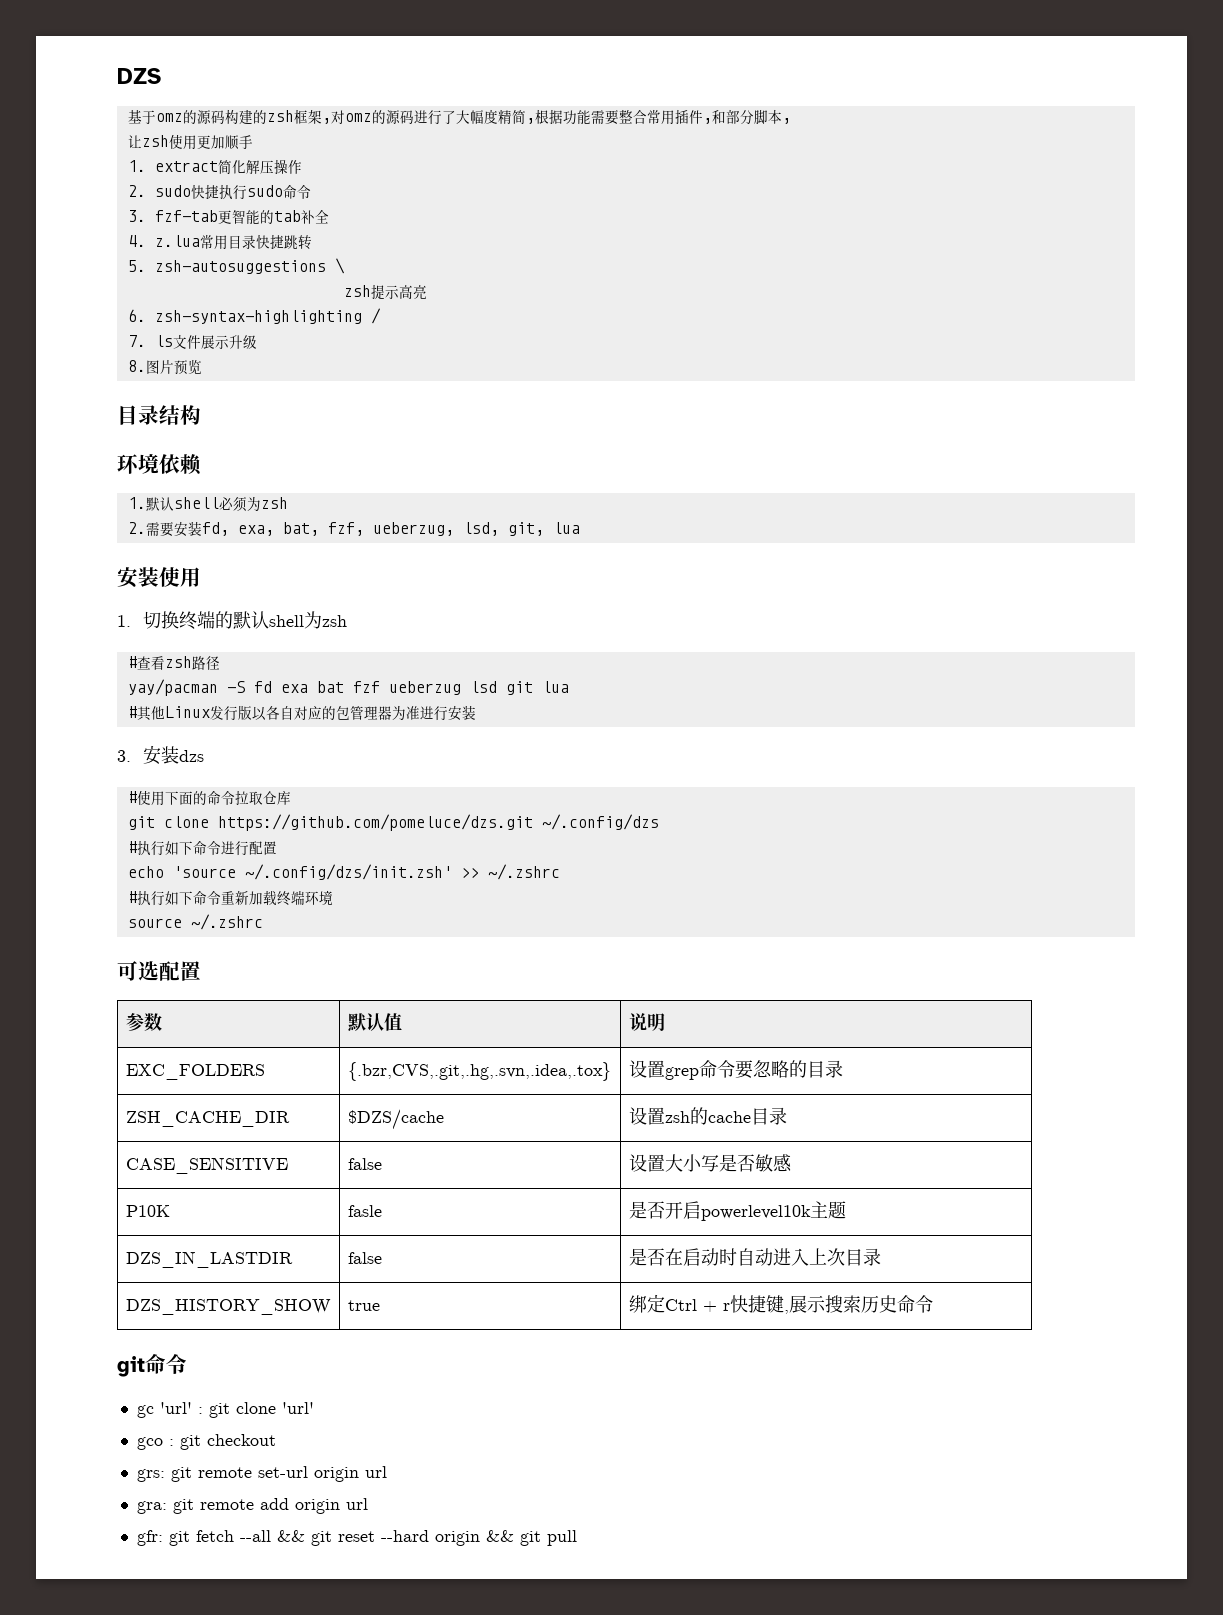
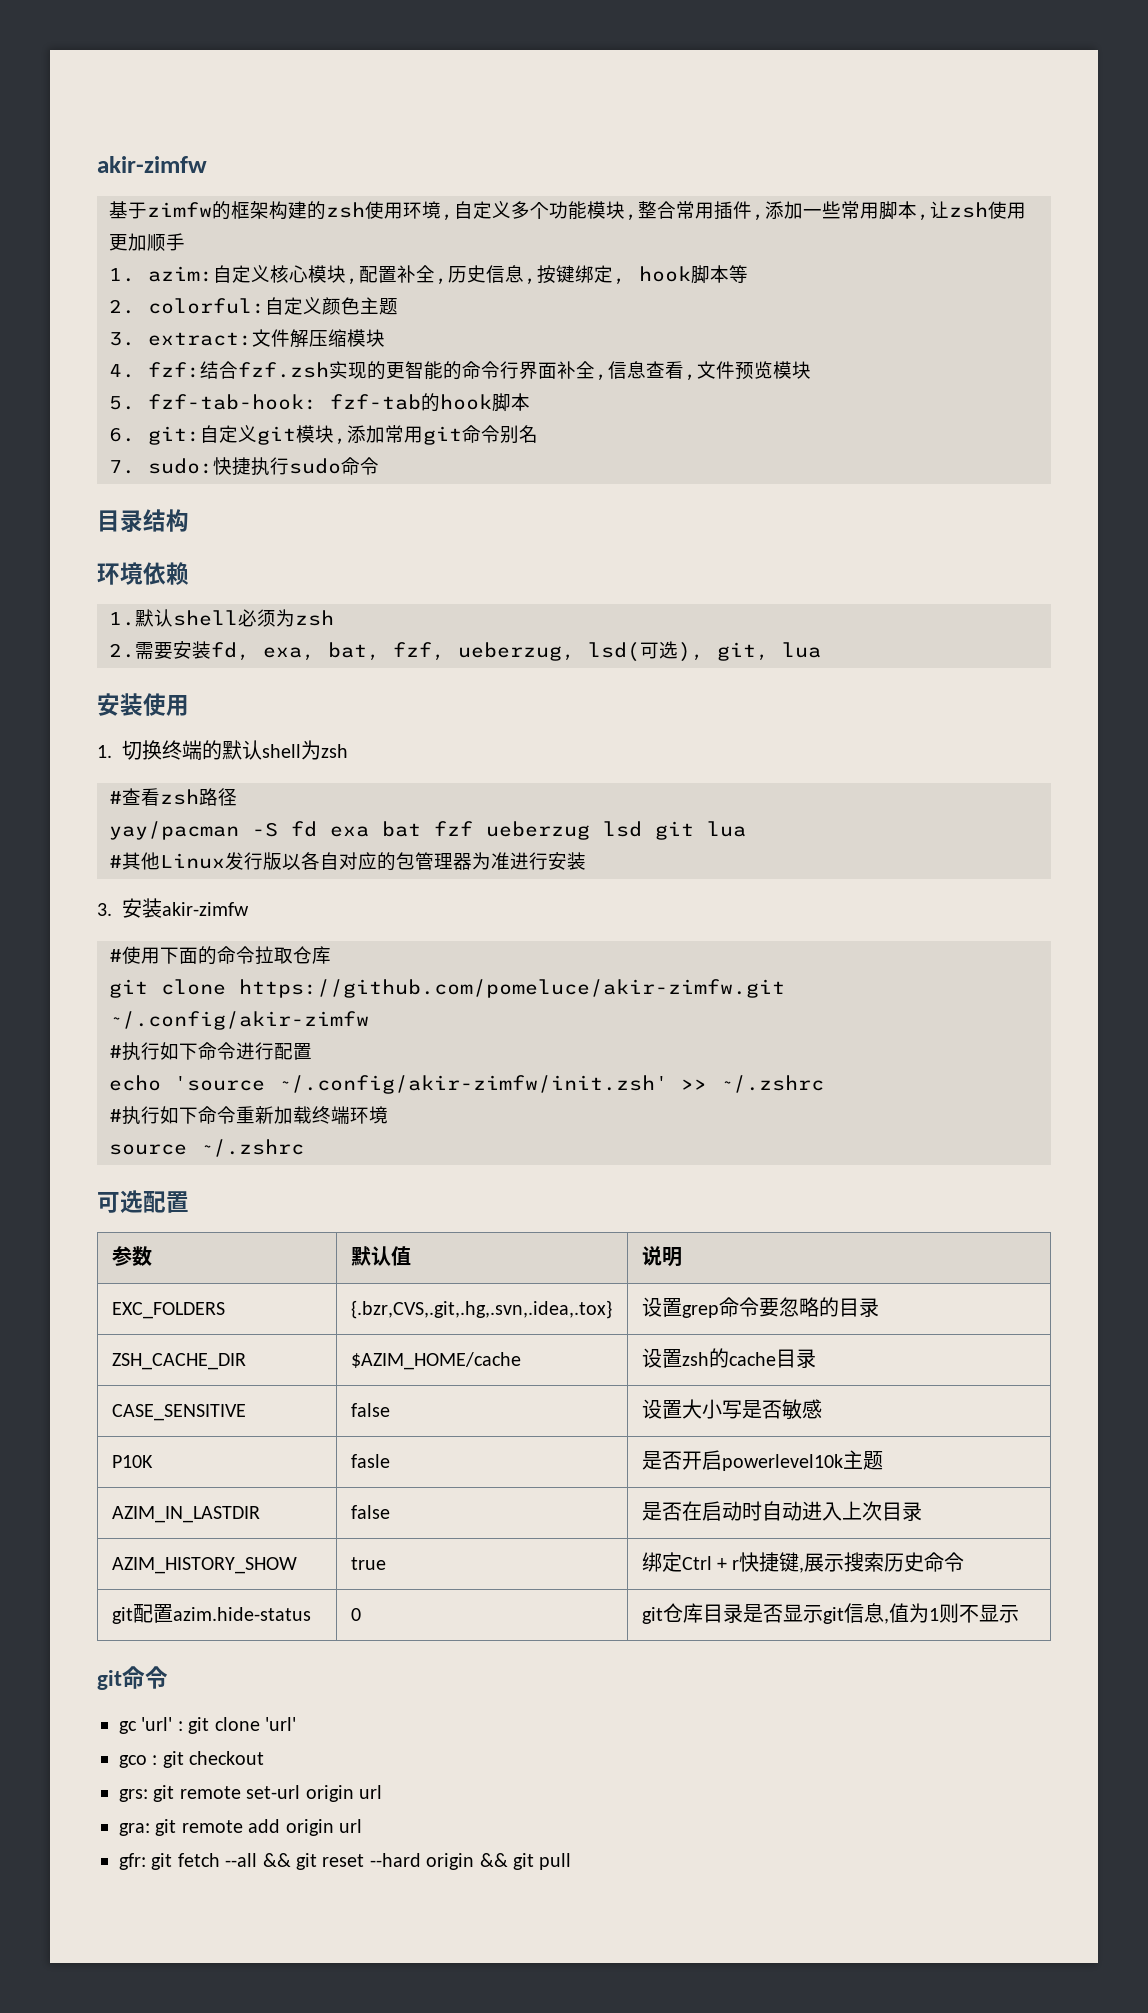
[117,68,161,84] DZS -> [97,156,207,173] akir-zimfw
[155,109,619,125] omz的源码构建的zsh框架,对omz的源码进行了大幅度精简,根据功能需要 -> [147,201,638,221] zimfw的框架构建的zsh使用环境,自定义多个功能模块,
[711,109,754,125] 和部分 -> [765,201,879,219] 添加一些常用
(791, 121) // -> (930, 217) none
[154,159,302,174] [127,184,311,200] [127,210,329,224] [127,234,312,250] [127,258,345,274] [343,284,427,300] [127,308,381,324] [127,334,257,349] [127,359,202,375] extract简化解压操作 // 2. sudo快捷执行sudo命令 // 3. fzf-tab更智能的tab补全 // 4. z.lua常用目录快捷跳转 // 5. zsh-autosuggestions \ // zsh提示高亮 // 6. zsh-syntax-highlighting / // 7. ls文件展示升级 // 8.图片预览 -> [148,265,748,285] [109,297,398,315] [109,329,385,348] [109,361,811,381] [109,393,530,412] [109,425,538,445] [109,457,379,476] azim:自定义核心模块,配置补全,历史信息,按键绑定, hook脚本等 // 2. colorful:自定义颜色主题 // 3. extract:文件解压缩模块 // 4. fzf:结合fzf.zsh实现的更智能的命令行界面补全,信息查看,文件预览模块 // 5. fzf-tab-hook: fzf-tab的hook脚本 // 6. git:自定义git模块,添加常用git命令别名 // 7. sudo:快捷执行sudo命令
[462,522,499,536] lsd, -> [588,641,704,662] lsd(可选),
[178,750,204,762] dzs -> [162,902,250,916] akir-zimfw
[217,814,659,831] https://github.com/pomeluce/dzs.git ~/.config/dzs -> [239,979,785,998] [109,1011,369,1030] https://github.com/pomeluce/akir-zimfw.git ~/.config/akir-zimfw
[244,864,452,880] ~/.config/dzs/init.zsh' -> [278,1075,668,1094] ~/.config/akir-zimfw/init.zsh'
[347,1109,444,1130] $DZS/cache -> [350,1352,521,1370] $AZIM_HOME/cache
[125,1251,293,1268] DZS_IN_LASTDIR -> [111,1506,260,1523] AZIM_IN_LASTDIR
[125,1299,331,1315] DZS_HISTORY_SHOW -> [111,1557,297,1574] AZIM_HISTORY_SHOW
(933, 1304) none -> [111,1604,311,1624] [350,1608,361,1621] [641,1603,1019,1624] // git配置azim.hide-status | 0 | git仓库目录是否显示git信息,值为1则不显示

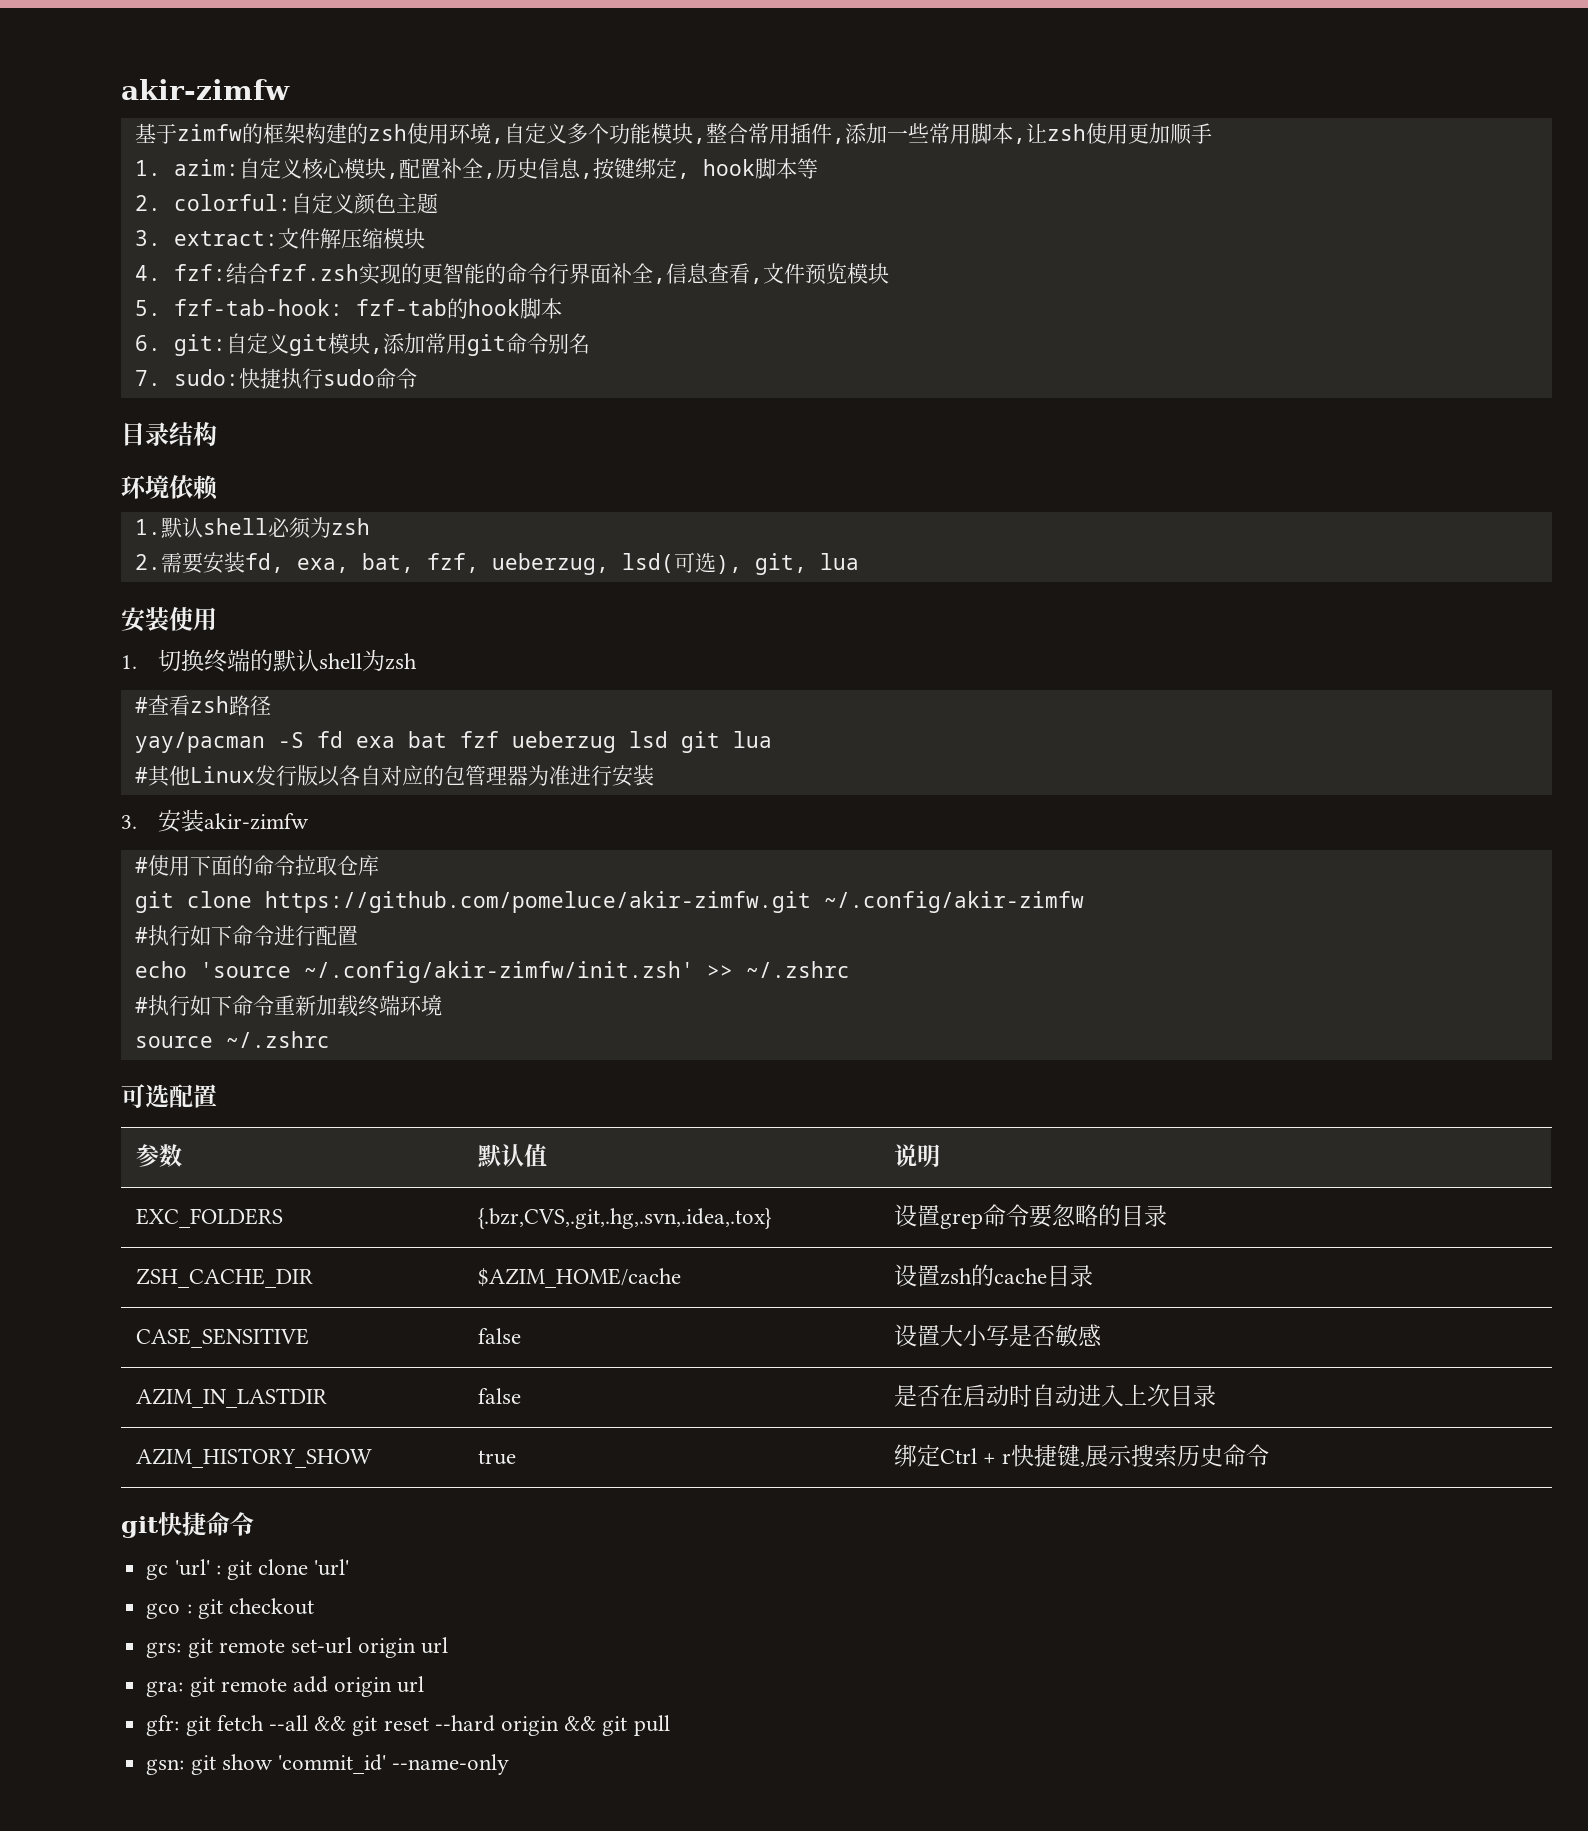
[111,1455,153,1468] [350,1454,390,1468] [641,1450,883,1471] // P10K | fasle | 是否开启powerlevel10k主题 -> (1102, 1335) none
[111,1604,311,1624] [350,1608,361,1621] [641,1603,1019,1624] [97,1670,122,1690] // git配置azim.hide-status | 0 | git仓库目录是否显示git信息,值为1则不显示 // git -> [121,1512,206,1538] // git快捷
(572, 1861) none -> [146,1754,510,1775] // gsn: git show 'commit_id' --name-only

